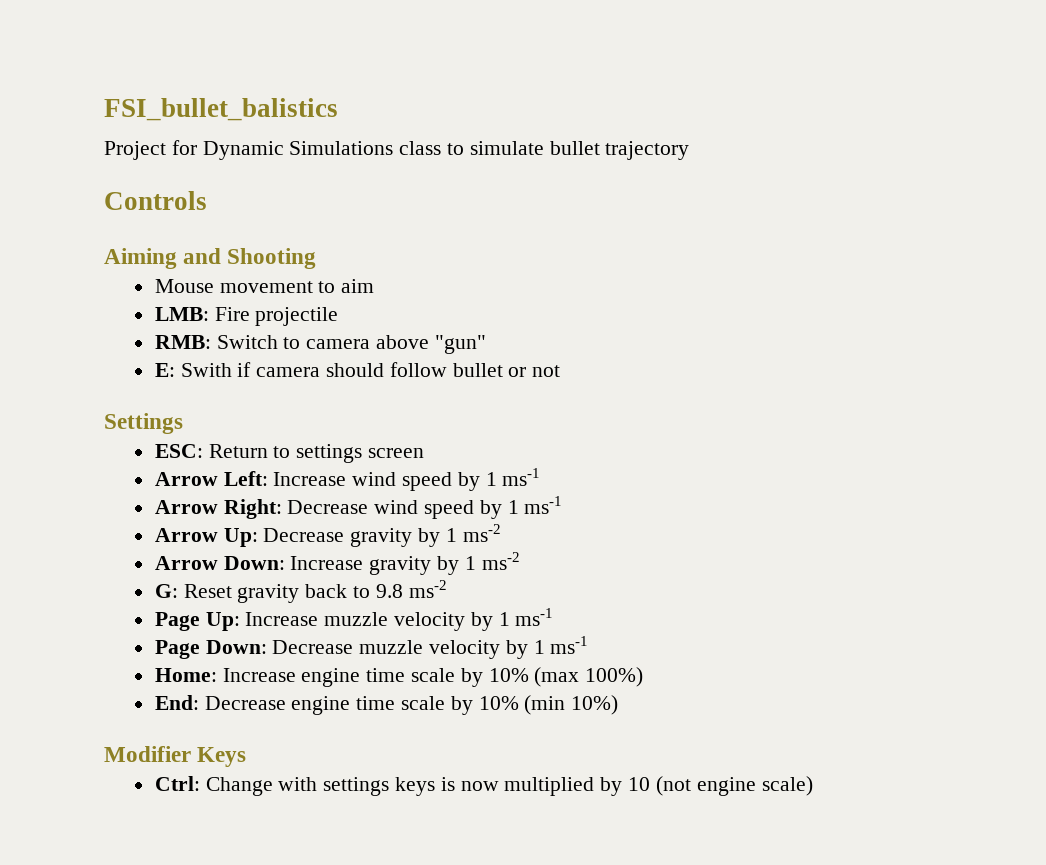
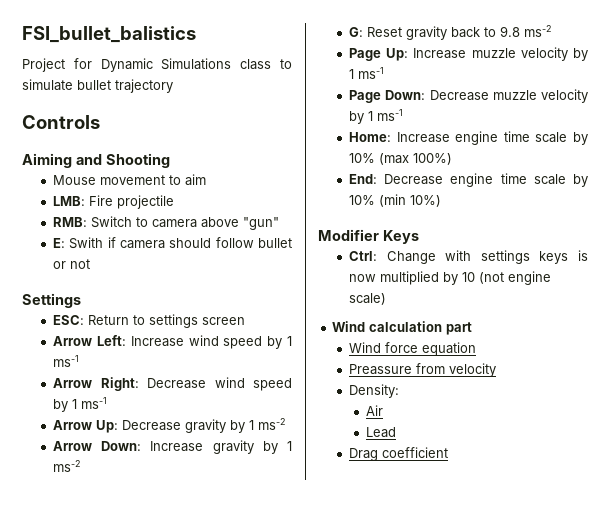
(813, 786) none -> [332,321,473,335] [349,342,477,356] [349,363,497,377] [349,384,400,398] [365,405,383,416] [365,427,396,438] [349,447,449,461] // Wind calculation part // Wind force equation // Preassure from velocity // Density: // Air // Lead // Drag coefficient

